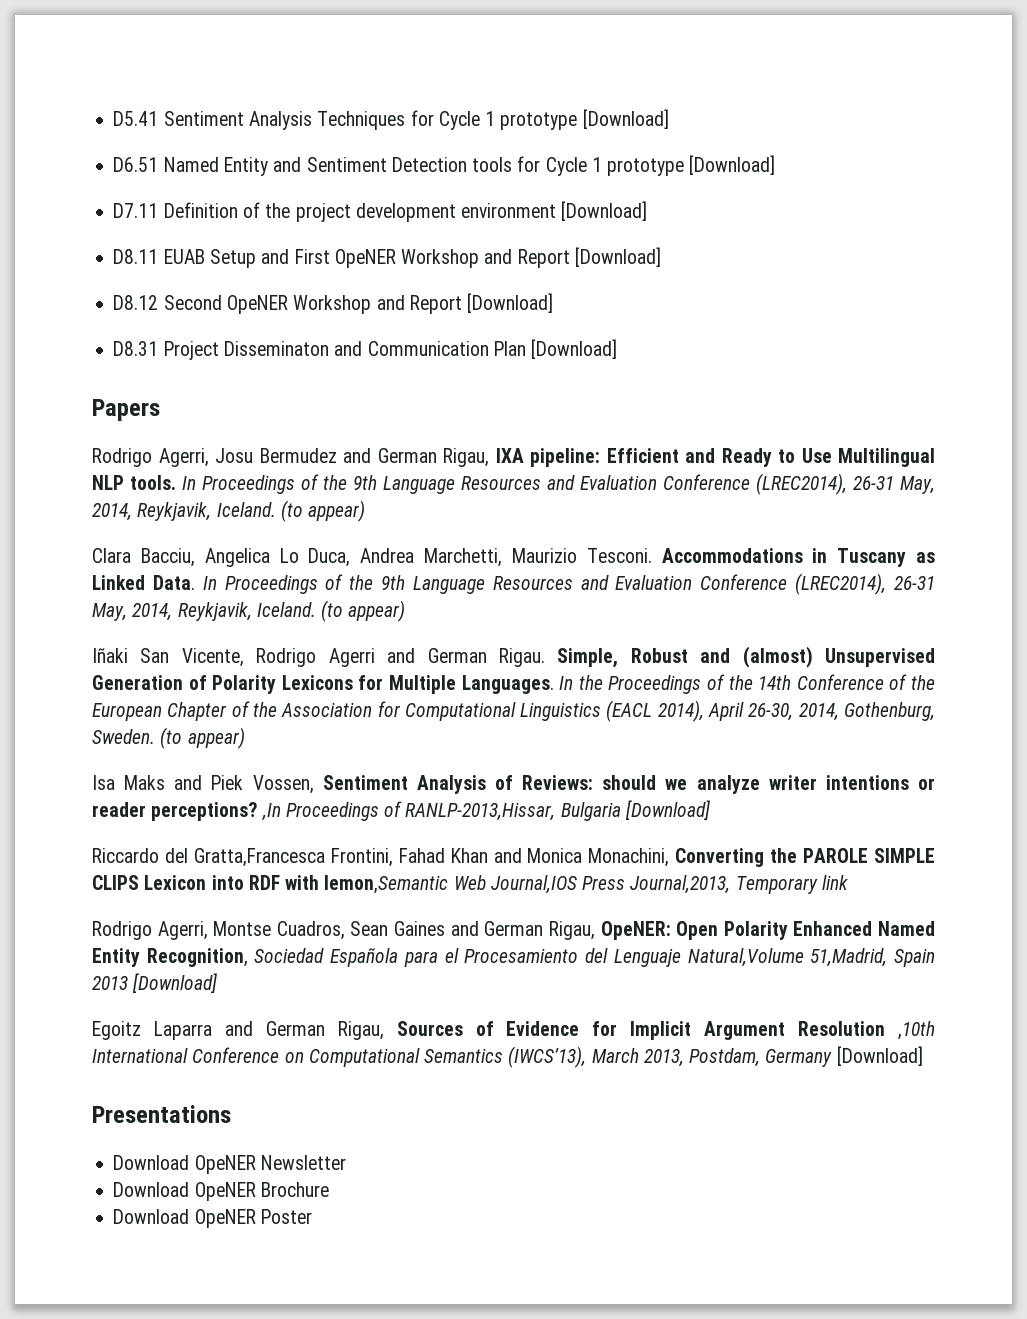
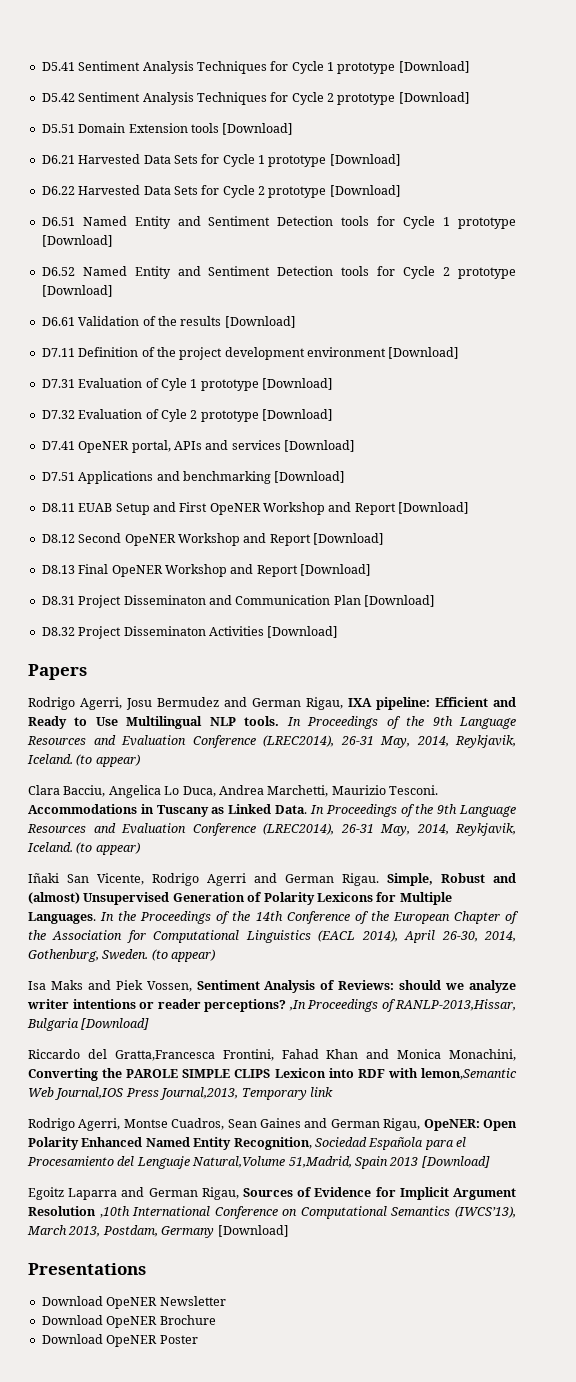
(669, 119) none -> [41,92,470,105] [41,123,294,135] [41,154,401,167] [41,185,401,198] // D5.42 Sentiment Analysis Techniques for Cycle 2 prototype [Download] // D5.51 Domain Extension tools [Download] // D6.21 Harvested Data Sets for Cycle 1 prototype [Download] // D6.22 Harvested Data Sets for Cycle 2 prototype [Download]
(776, 165) none -> [41,266,516,279] [41,285,113,297] [41,316,296,328] // D6.52 Named Entity and Sentiment Detection tools for Cycle 2 prototype [Download] // D6.61 Validation of the results [Download]
(648, 211) none -> [41,378,333,391] [41,409,333,422] [41,440,355,453] [41,471,346,484] // D7.31 Evaluation of Cyle 1 prototype [Download] // D7.32 Evaluation of Cyle 2 prototype [Download] // D7.41 OpeNER portal, APIs and services [Download] // D7.51 Applications and benchmarking [Download]
(554, 303) none -> [41,564,371,577] // D8.13 Final OpeNER Workshop and Report [Download]
(618, 349) none -> [41,626,339,639] // D8.32 Project Disseminaton Activities [Download]

